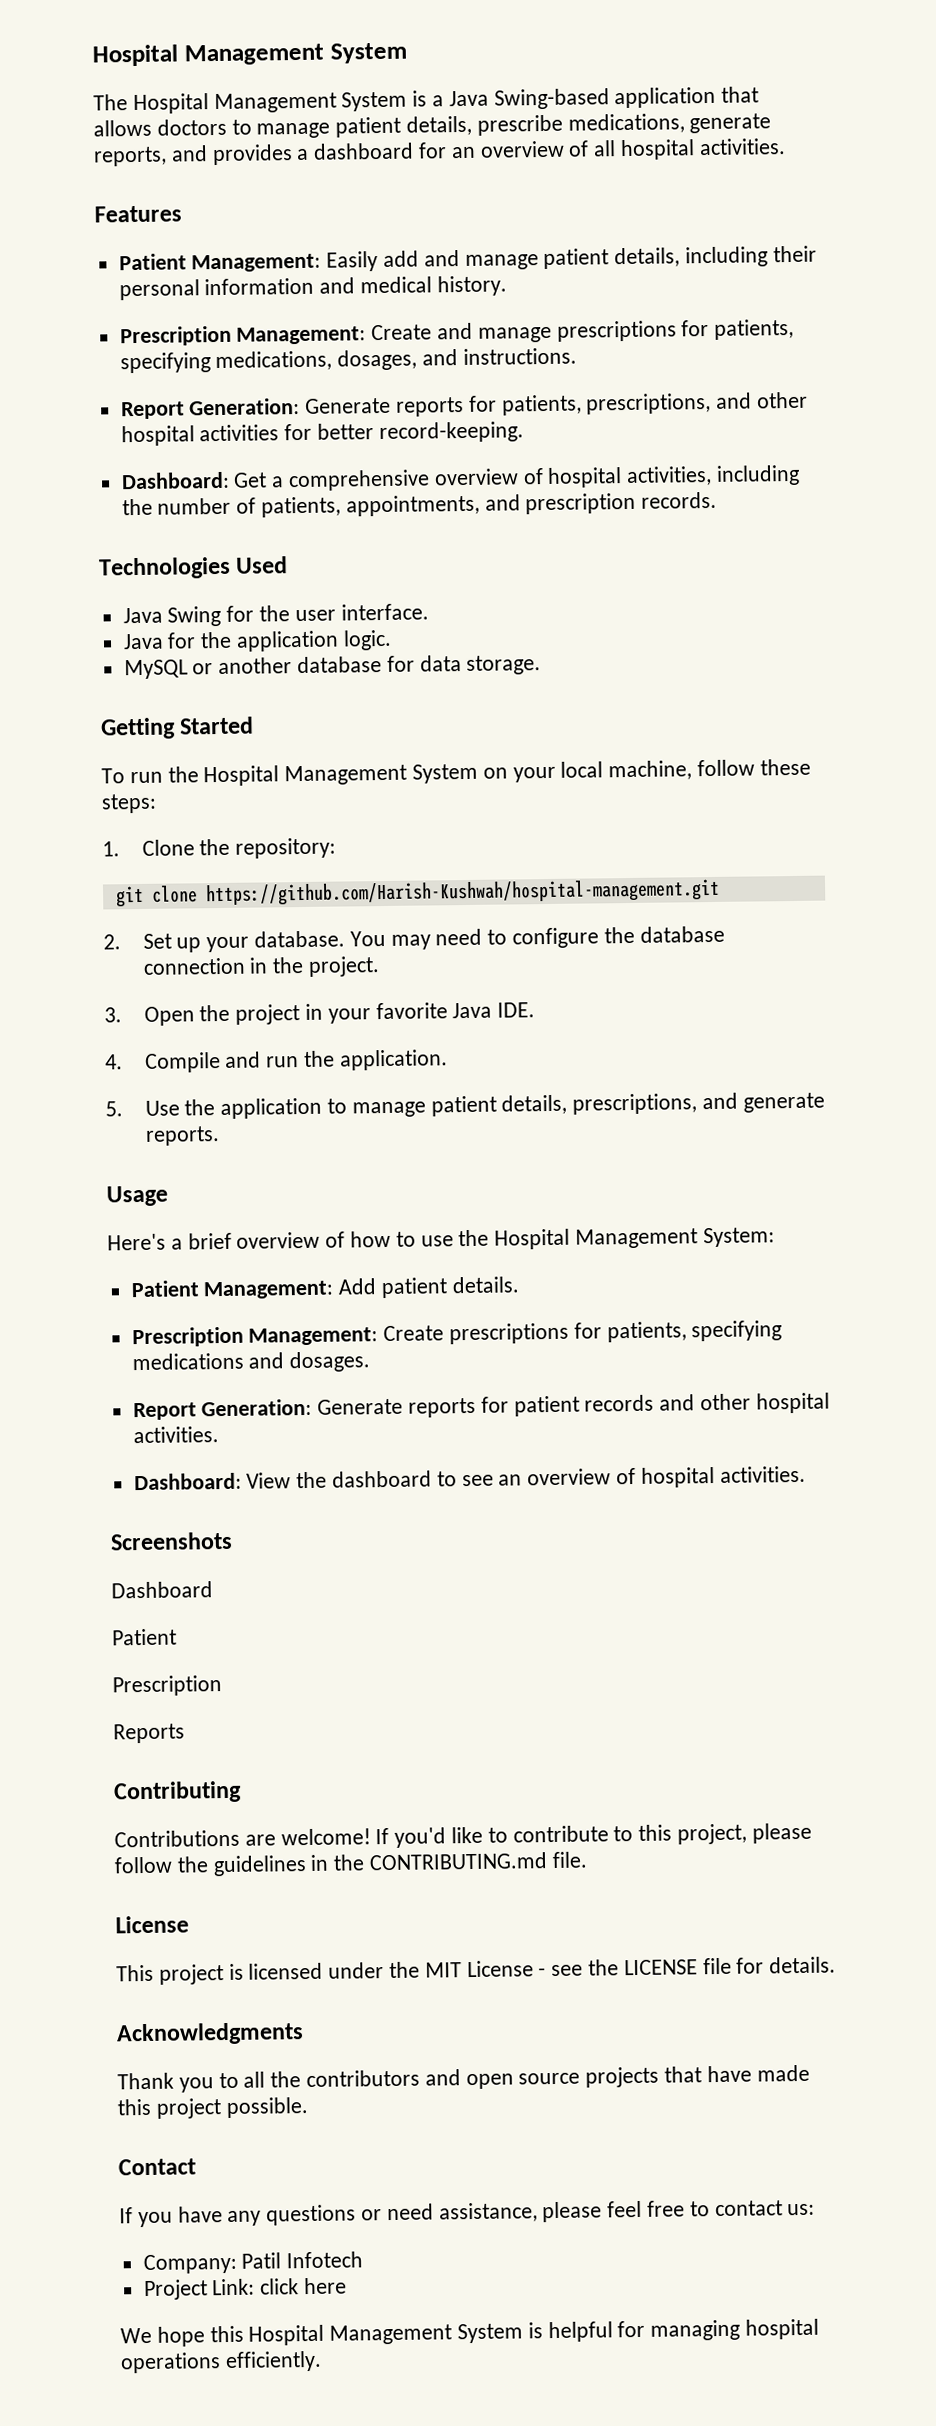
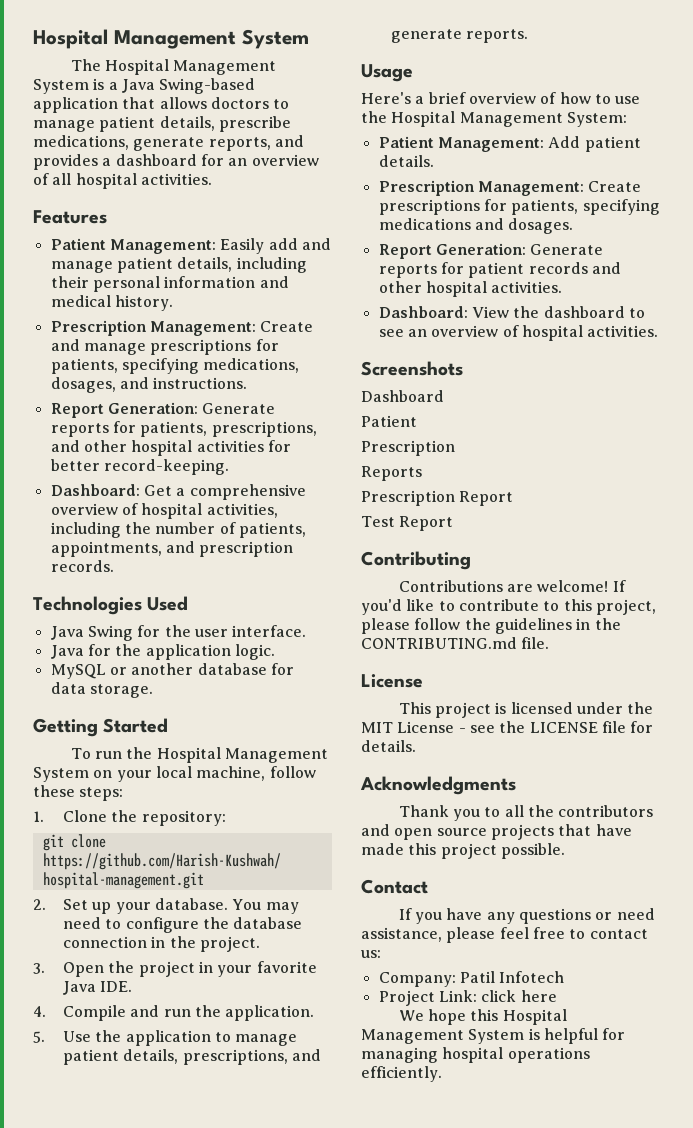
(185, 1733) none -> [361,490,514,506] [361,516,454,531] // Prescription Report // Test Report

